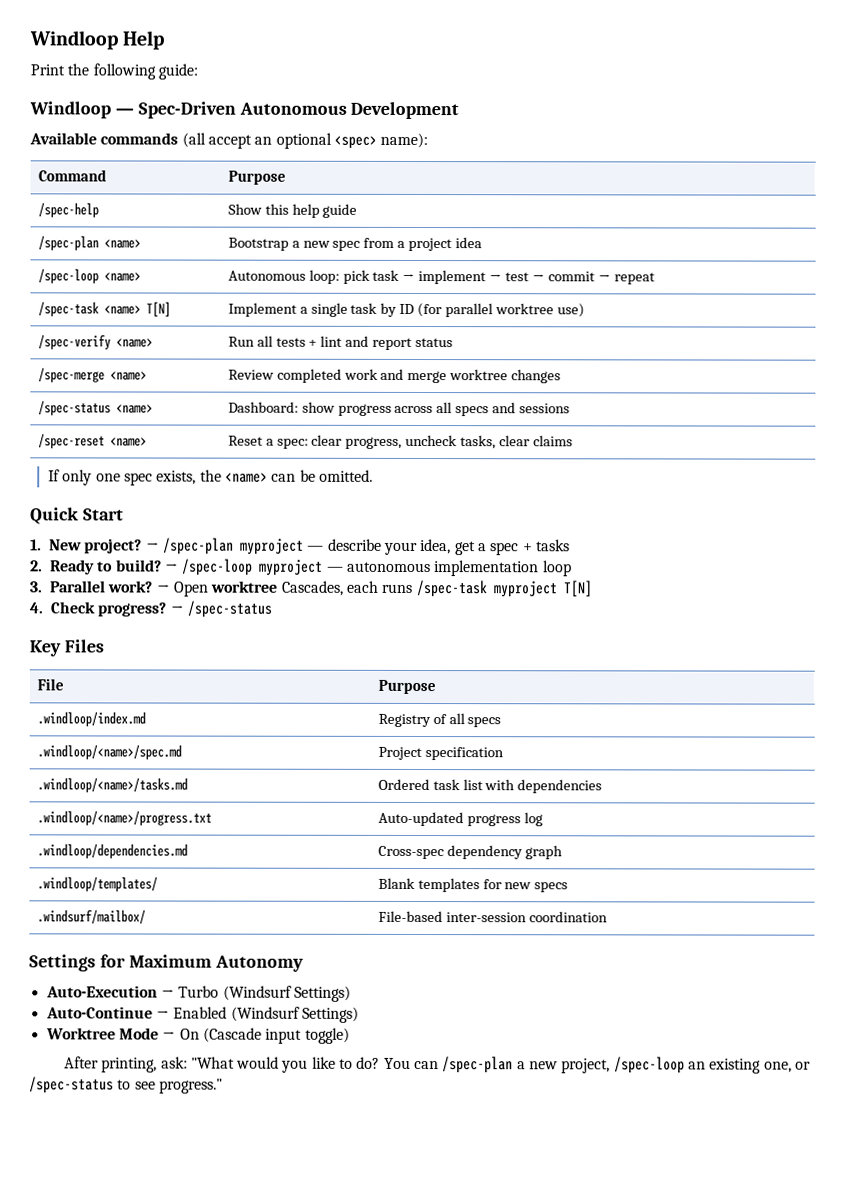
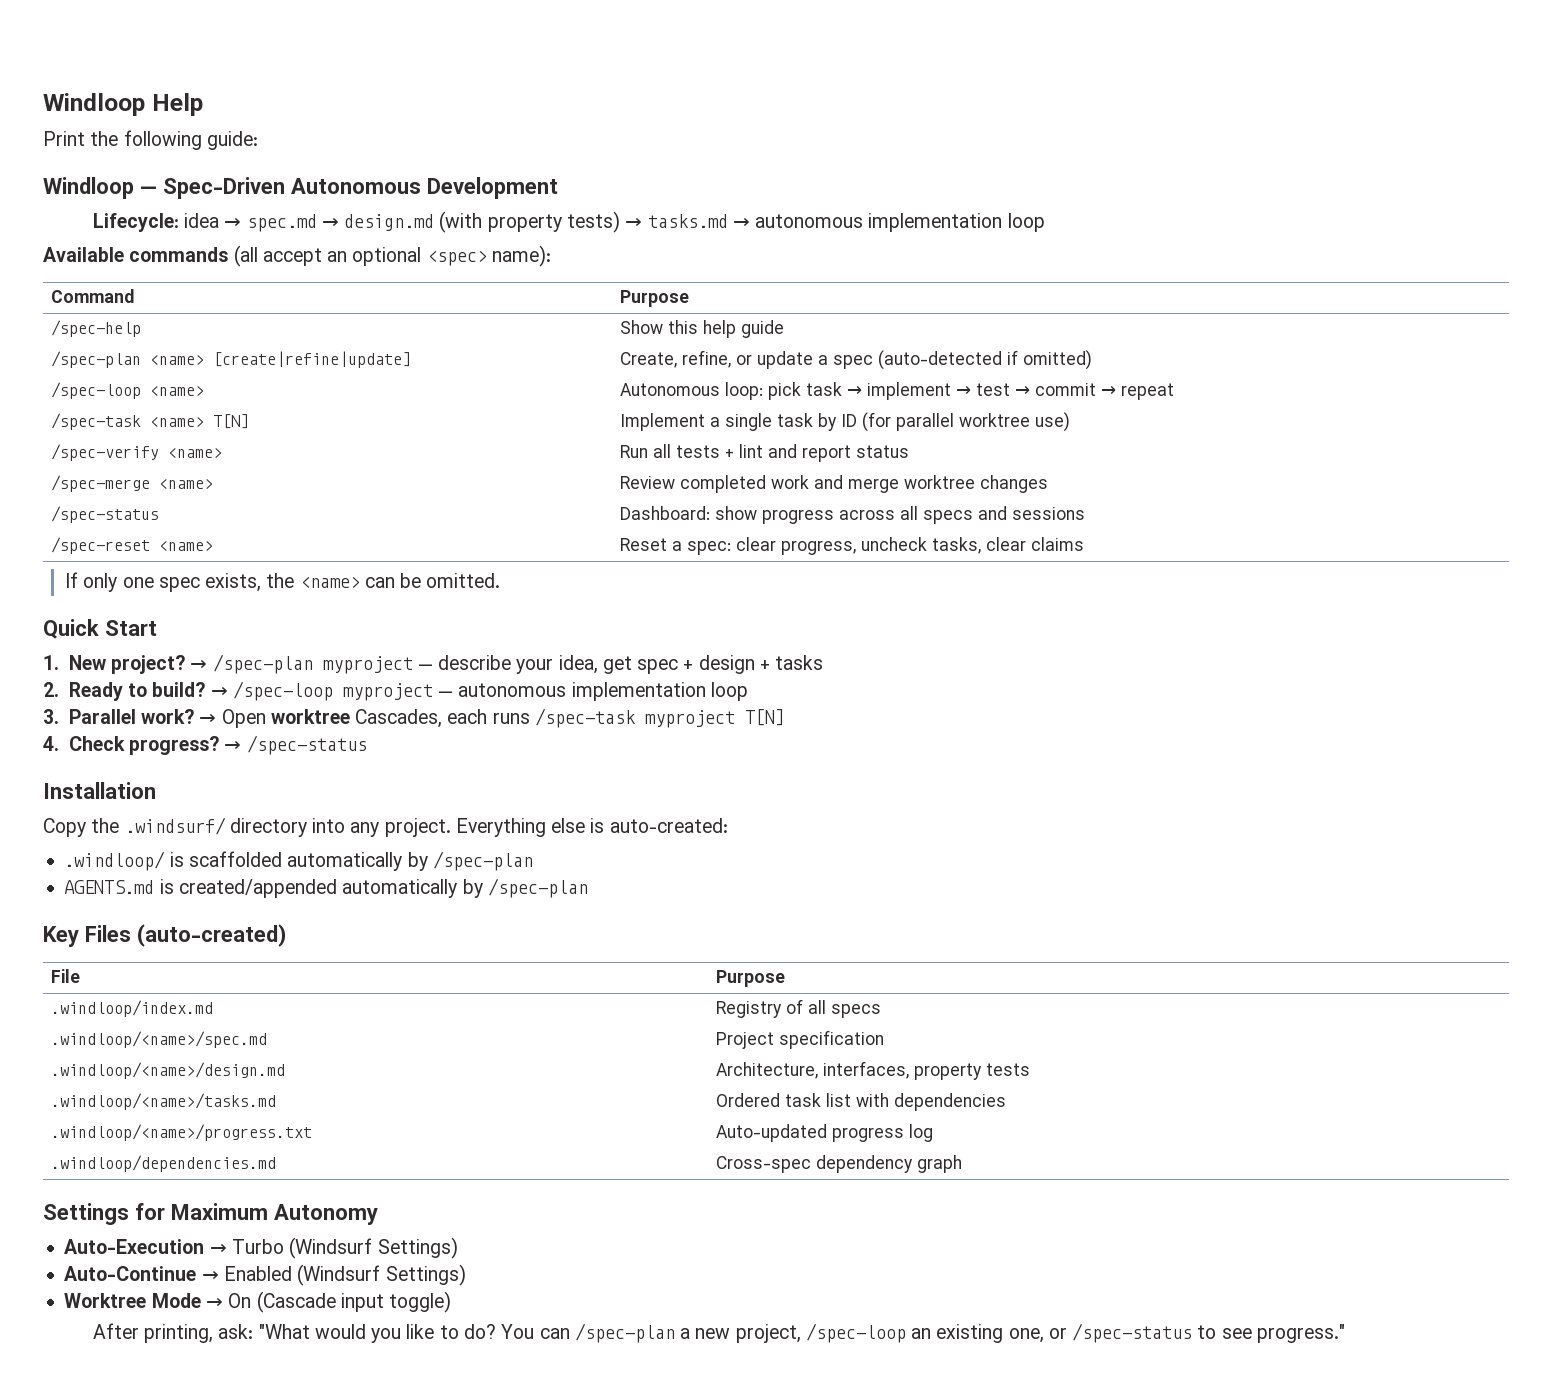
(460, 110) none -> [92,211,1045,233] // Lifecycle: idea → spec.md → design.md (with property tests) → tasks.md → autonomous implementation loop
[227,237,483,252] | Bootstrap a new spec from a project idea -> [213,351,412,368] [620,350,1093,370] [create|refine|update] | Create, refine, or update a spec (auto-detected if omitted)
[115,404,153,414] <name> -> (160, 514) none
[477,543,487,552] a -> (632, 665) none
(533, 547) none -> [698,655,770,674] design +
(272, 609) none -> [43,782,156,799] [43,817,728,837] [64,851,533,871] [64,878,588,898] // Installation // Copy the .windsurf/ directory into any project. Everything else is auto-created: // .windloop/ is scaffolded automatically by /spec-plan // AGENTS.md is created/appended automatically by /spec-plan
(104, 646) none -> [137,924,287,947] (auto-created)
(504, 754) none -> [51,1062,286,1079] [716,1061,1031,1080] // .windloop/<name>/design.md | Architecture, interfaces, property tests
[36,876,158,892] [377,877,569,893] [36,909,146,924] [377,910,608,923] // .windloop/templates/ | Blank templates for new specs // .windsurf/mailbox/ | File-based inter-session coordination -> (963, 1164) none

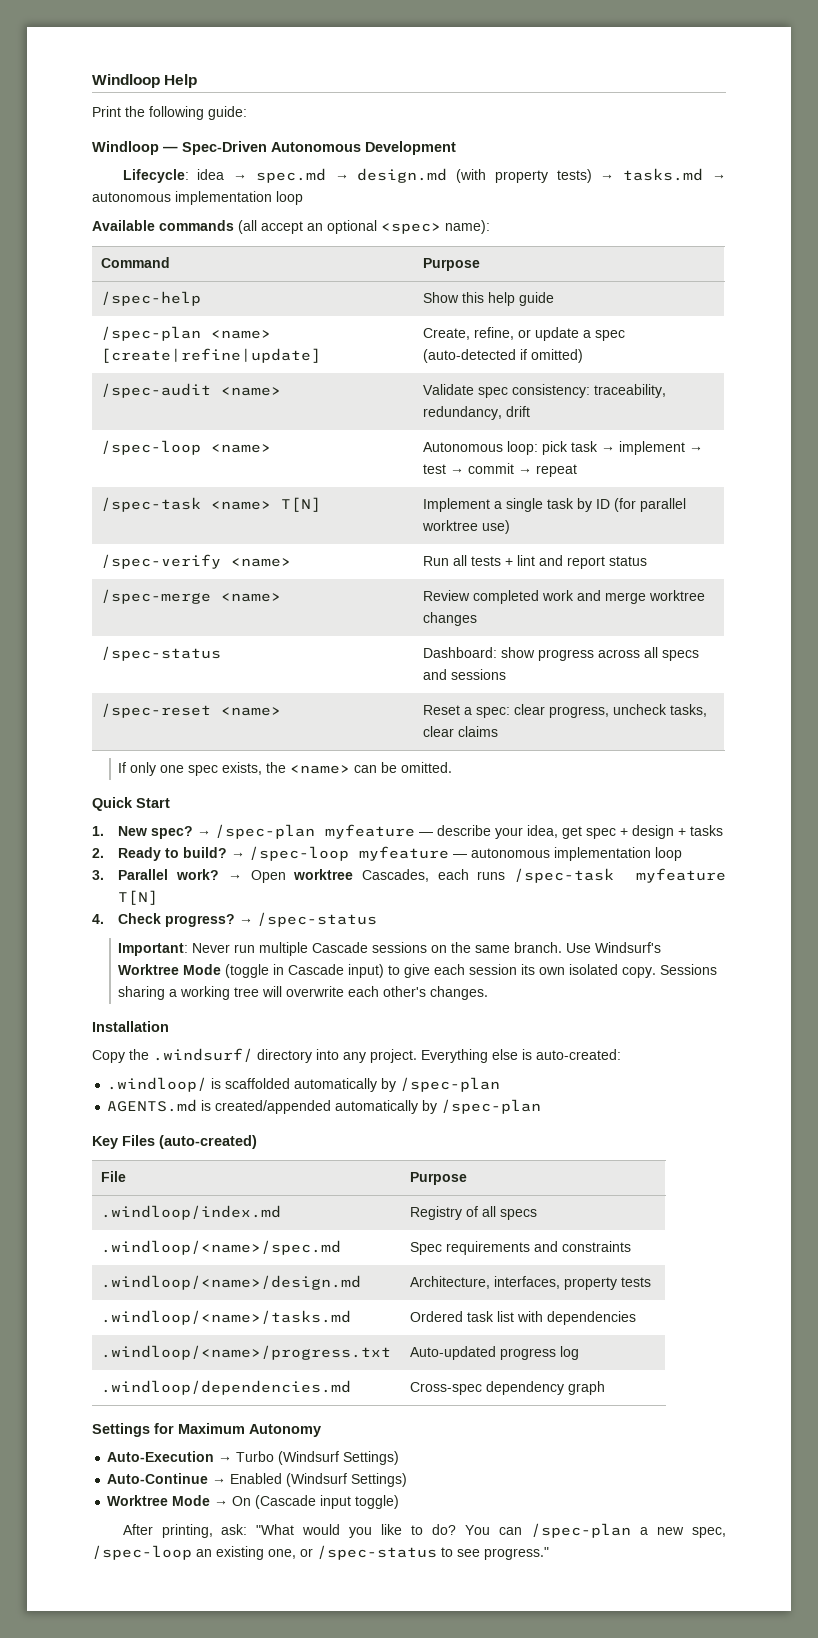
(1093, 360) none -> [101,383,282,398] [423,384,667,398] [423,406,531,420] // /spec-audit <name> | Validate spec consistency: traceability, redundancy, drift
[111,655,186,674] project? -> [151,826,194,839] spec?
[322,656,413,674] myproject -> [325,824,416,839] myfeature
[342,683,433,701] myproject -> [359,846,450,861] myfeature
[644,710,735,728] myproject -> [636,868,727,883] myfeature
(367, 745) none -> [118,942,662,956] [118,964,718,978] [118,986,489,1000] // Important: Never run multiple Cascade sessions on the same branch. Use Windsurf's Worktree Mode (toggle in Cascade input) to give each session its own isolated copy. Sessions sharing a working tree will overwrite each other's changes.
[716,1030,885,1049] Project specification -> [410,1241,632,1255] Spec requirements and constraints
[735,1324,801,1343] project, -> [692,1527,727,1538] spec,

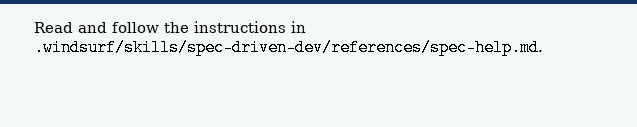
[92,74,198,88] [92,106,247,120] [92,141,456,155] [122,168,726,183] [92,191,303,205] [92,220,490,234] [101,257,171,268] [423,258,481,271] [101,291,202,306] [423,292,555,306] [101,326,272,341] [101,348,322,363] [423,327,626,341] [423,349,584,363] [101,383,282,398] [423,384,667,398] [423,406,531,420] [101,440,272,455] [423,441,704,455] [423,463,578,477] [101,497,322,512] [423,498,687,512] [422,520,511,534] [101,554,292,569] [423,555,648,569] [101,589,282,604] [423,590,706,604] [423,612,478,626] [101,646,222,661] [423,647,700,661] [423,669,507,680] [101,703,282,718] [423,704,708,718] [423,726,499,737] [118,762,453,776] [92,797,170,811] [92,824,724,839] [92,846,683,861] [92,868,727,883] [118,890,159,905] [92,912,378,927] [118,942,662,956] [118,964,718,978] [118,986,489,1000] [92,1021,169,1032] [92,1048,621,1063] [107,1077,501,1092] [107,1099,542,1114] [92,1135,257,1149] [101,1171,127,1182] [410,1172,468,1185] [101,1205,282,1220] [410,1206,538,1220] [101,1240,342,1255] [410,1241,632,1255] [101,1275,362,1290] [410,1276,652,1290] [101,1310,352,1325] [410,1311,637,1325] [101,1345,392,1360] [410,1346,580,1360] [101,1380,352,1395] [410,1381,606,1395] [92,1423,321,1437] [107,1451,400,1465] [107,1473,408,1487] [107,1495,400,1509] [122,1523,727,1538] [92,1545,549,1560] Windloop Help // Print the following guide: // Windloop — Spec-Driven Autonomous Development // Lifecycle: idea → spec.md → design.md (with property tests) → tasks.md → autonomous implementation loop // Available commands (all accept an optional <spec> name): // Command | Purpose // /spec-help | Show this help guide // /spec-plan <name> [create|refine|update] | Create, refine, or update a spec (auto-detected if omitted) // /spec-audit <name> | Validate spec consistency: traceability, redundancy, drift // /spec-loop <name> | Autonomous loop: pick task → implement → test → commit → repeat // /spec-task <name> T[N] | Implement a single task by ID (for parallel worktree use) // /spec-verify <name> | Run all tests + lint and report status // /spec-merge <name> | Review completed work and merge worktree changes // /spec-status | Dashboard: show progress across all specs and sessions // /spec-reset <name> | Reset a spec: clear progress, uncheck tasks, clear claims // If only one spec exists, the <name> can be omitted. // Quick Start // 1. New spec? → /spec-plan myfeature — describe your idea, get spec + design + tasks // 2. Ready to build? → /spec-loop myfeature — autonomous implementation loop // 3. Parallel work? → Open worktree Cascades, each runs /spec-task myfeature T[N] // 4. Check progress? → /spec-status // Important: Never run multiple Cascade sessions on the same branch. Use Windsurf's Worktree Mode (toggle in Cascade input) to give each session its own isolated copy. Sessions sharing a working tree will overwrite each other's changes. // Installation // Copy the .windsurf/ directory into any project. Everything else is auto-created: // .windloop/ is scaffolded automatically by /spec-plan // AGENTS.md is created/appended automatically by /spec-plan // Key Files (auto-created) // File | Purpose // .windloop/index.md | Registry of all specs // .windloop/<name>/spec.md | Spec requirements and constraints // .windloop/<name>/design.md | Architecture, interfaces, property tests // .windloop/<name>/tasks.md | Ordered task list with dependencies // .windloop/<name>/progress.txt | Auto-updated progress log // .windloop/dependencies.md | Cross-spec dependency graph // Settings for Maximum Autonomy // Auto-Execution → Turbo (Windsurf Settings) // Auto-Continue → Enabled (Windsurf Settings) // Worktree Mode → On (Cascade input toggle) // After printing, ask: "What would you like to do? You can /spec-plan a new spec, /spec-loop an existing one, or /spec-status to see progress." -> [34,21,306,33] [34,39,543,56] Read and follow the instructions in .windsurf/skills/spec-driven-dev/references/spec-help.md.

